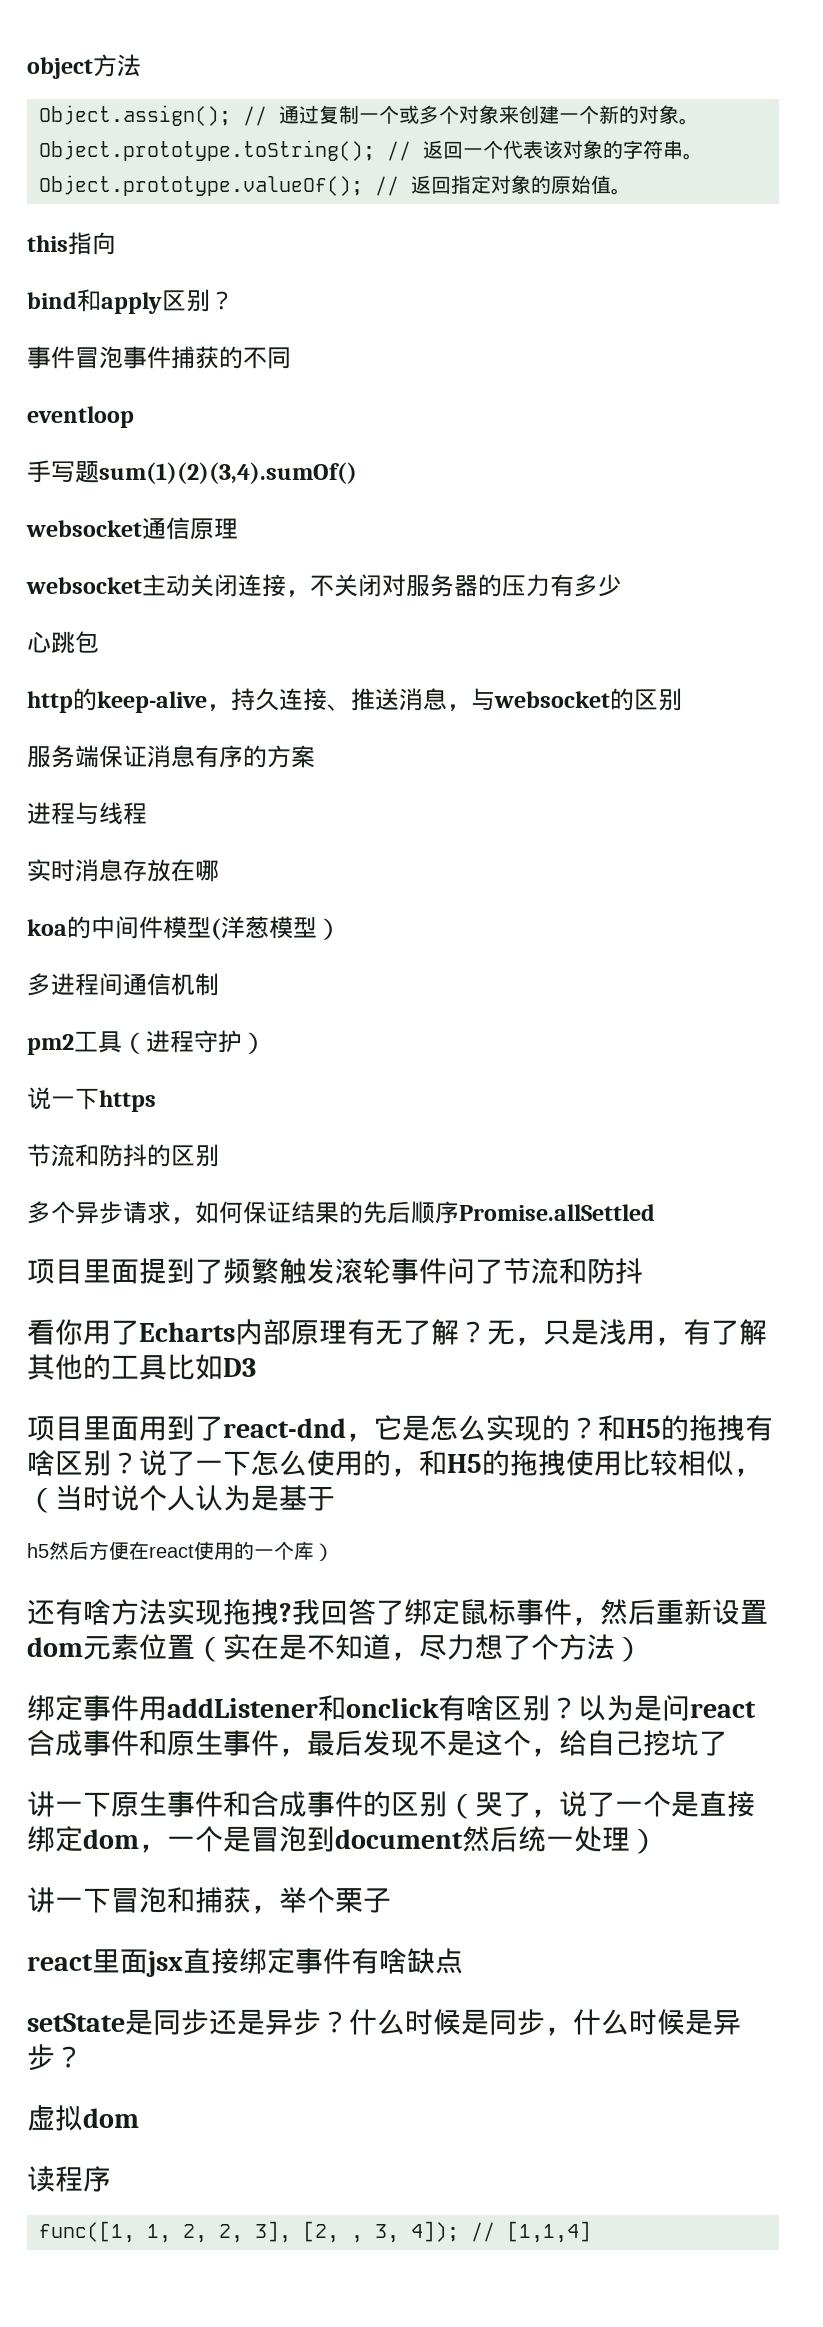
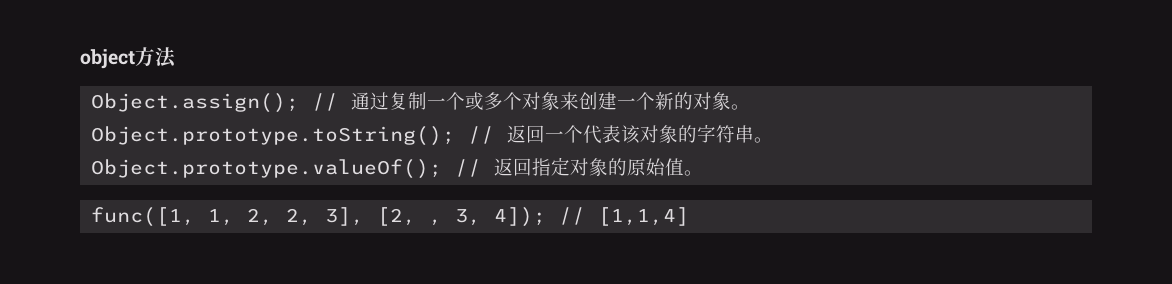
[27,232,116,255] [27,289,234,314] [27,346,291,369] [27,406,134,428] [27,460,357,484] [26,517,238,540] [26,574,622,597] [27,631,99,654] [27,688,682,713] [27,745,315,768] [27,802,147,825] [27,859,219,882] [27,916,341,940] [27,973,219,996] [27,1030,266,1055] [27,1087,156,1112] [27,1144,219,1167] [27,1201,655,1224] [27,1258,643,1284] [27,1319,767,1346] [27,1354,256,1380] [27,1415,773,1442] [27,1450,762,1477] [27,1485,335,1513] [27,1541,334,1562] [27,1599,768,1626] [27,1634,643,1662] [27,1695,756,1721] [27,1730,727,1757] [27,1791,755,1819] [27,1826,658,1854] [27,1887,391,1914] [27,1948,463,1977] [27,2009,741,2036] [27,2044,83,2071] [27,2105,139,2131] [27,2166,111,2192] // this指向 // bind和apply区别？ // 事件冒泡事件捕获的不同 // eventloop // 手写题sum(1)(2)(3,4).sumOf() // websocket通信原理 // websocket主动关闭连接，不关闭对服务器的压力有多少 // 心跳包 // http的keep-alive，持久连接、推送消息，与websocket的区别 // 服务端保证消息有序的方案 // 进程与线程 // 实时消息存放在哪 // koa的中间件模型(洋葱模型） // 多进程间通信机制 // pm2工具（进程守护） // 说一下https // 节流和防抖的区别 // 多个异步请求，如何保证结果的先后顺序Promise.allSettled // 项目里面提到了频繁触发滚轮事件问了节流和防抖 // 看你用了Echarts内部原理有无了解？无，只是浅用，有了解其他的工具比如D3 // 项目里面用到了react-dnd，它是怎么实现的？和H5的拖拽有啥区别？说了一下怎么使用的，和H5的拖拽使用比较相似，（当时说个人认为是基于 // h5然后方便在react使用的一个库） // 还有啥方法实现拖拽?我回答了绑定鼠标事件，然后重新设置dom元素位置（实在是不知道，尽力想了个方法） // 绑定事件用addListener和onclick有啥区别？以为是问react合成事件和原生事件，最后发现不是这个，给自己挖坑了 // 讲一下原生事件和合成事件的区别（哭了，说了一个是直接绑定dom，一个是冒泡到document然后统一处理） // 讲一下冒泡和捕获，举个栗子 // react里面jsx直接绑定事件有啥缺点 // setState是同步还是异步？什么时候是同步，什么时候是异步？ // 虚拟dom // 读程序 -> (703, 173) none

